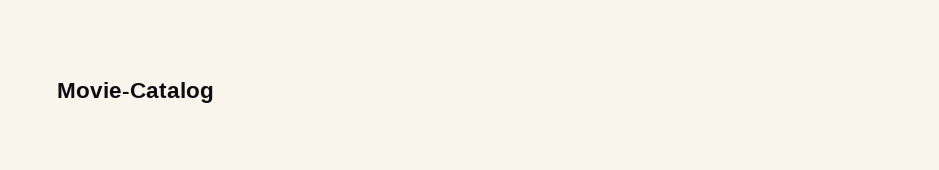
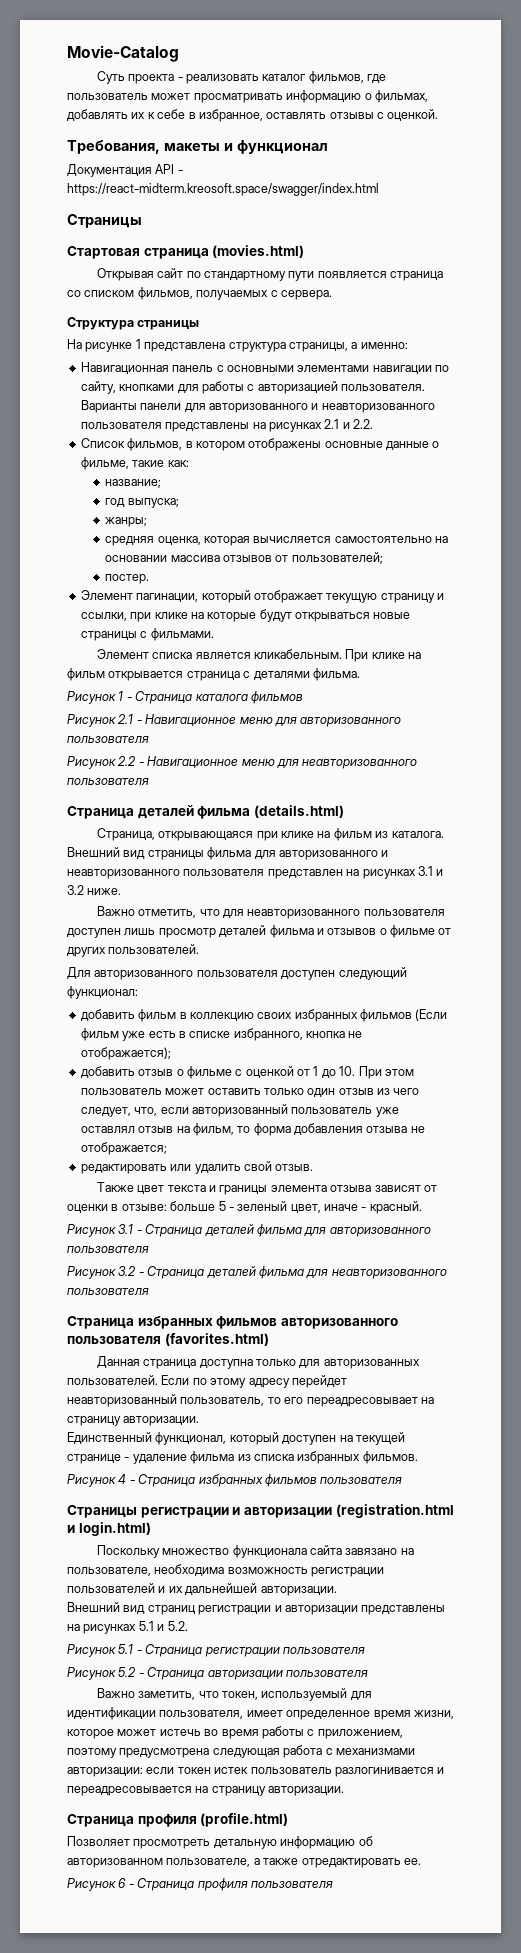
(214, 92) none -> [96,71,387,84] [67,90,428,103] [67,109,439,122] [67,140,328,154] [67,164,183,177] [67,183,379,196] [67,214,142,228] [67,245,305,259] [96,268,444,281] [67,287,332,300] [67,317,200,330] [67,339,408,352] [80,362,449,374] [80,381,425,394] [80,400,435,413] [80,419,373,432] [80,438,440,451] [80,457,189,470] [105,479,162,488] [105,498,179,508] [105,517,148,527] [105,536,449,546] [105,552,383,564] [105,574,150,584] [80,590,444,603] [80,609,411,622] [80,628,214,641] [96,649,422,662] [67,668,360,681] [67,691,303,704] [67,714,402,727] [67,736,149,743] [67,756,418,769] [67,778,149,785] [67,805,344,819] [96,828,444,841] [67,847,389,860] [67,866,444,879] [67,885,122,895] [96,906,445,919] [67,925,452,938] [67,944,200,957] [67,967,407,980] [67,986,138,999] [80,1009,448,1022] [80,1028,363,1041] [80,1047,171,1060] [80,1066,414,1079] [80,1088,420,1097] [80,1104,399,1117] [80,1123,425,1136] [80,1142,167,1155] [80,1161,314,1174] [96,1182,437,1195] [67,1201,422,1214] [67,1224,431,1237] [67,1246,149,1253] [67,1266,447,1279] [67,1288,149,1295] [67,1316,398,1329] [67,1333,269,1346] [96,1356,420,1369] [67,1375,347,1388] [67,1394,434,1407] [67,1416,200,1426] [67,1432,405,1445] [67,1451,418,1464] [67,1474,403,1487] [67,1504,454,1518] [67,1522,151,1536] [96,1545,414,1558] [67,1564,385,1577] [67,1583,337,1596] [67,1602,446,1615] [67,1621,188,1634] [67,1644,365,1657] [67,1667,368,1680] [96,1688,372,1701] [67,1707,454,1720] [67,1726,403,1739] [67,1745,415,1758] [67,1767,445,1777] [67,1786,345,1796] [67,1813,289,1827] [67,1836,373,1849] [67,1858,421,1868] [67,1878,333,1891] // Суть проекта - реализовать каталог фильмов, где пользователь может просматривать информацию о фильмах, добавлять их к себе в избранное, оставлять отзывы с оценкой. // Требования, макеты и функционал // Документация API - https://react-midterm.kreosoft.space/swagger/index.html // Страницы // Стартовая страница (movies.html) // Открывая сайт по стандартному пути появляется страница со списком фильмов, получаемых с сервера. // Структура страницы // На рисунке 1 представлена структура страницы, а именно: // Навигационная панель с основными элементами навигации по сайту, кнопками для работы с авторизацией пользователя. Варианты панели для авторизованного и неавторизованного пользователя представлены на рисунках 2.1 и 2.2. // Список фильмов, в котором отображены основные данные о фильме, такие как: // название; // год выпуска; // жанры; // средняя оценка, которая вычисляется самостоятельно на основании массива отзывов от пользователей; // постер. // Элемент пагинации, который отображает текущую страницу и ссылки, при клике на которые будут открываться новые страницы с фильмами. // Элемент списка является кликабельным. При клике на фильм открывается страница с деталями фильма. // Рисунок 1 - Страница каталога фильмов // Рисунок 2.1 - Навигационное меню для авторизованного пользователя // Рисунок 2.2 - Навигационное меню для неавторизованного пользователя // Страница деталей фильма (details.html) // Страница, открывающаяся при клике на фильм из каталога. Внешний вид страницы фильма для авторизованного и неавторизованного пользователя представлен на рисунках 3.1 и 3.2 ниже. // Важно отметить, что для неавторизованного пользователя доступен лишь просмотр деталей фильма и отзывов о фильме от других пользователей. // Для авторизованного пользователя доступен следующий функционал: // добавить фильм в коллекцию своих избранных фильмов (Если фильм уже есть в списке избранного, кнопка не отображается); // добавить отзыв о фильме с оценкой от 1 до 10. При этом пользователь может оставить только один отзыв из чего следует, что, если авторизованный пользователь уже оставлял отзыв на фильм, то форма добавления отзыва не отображается; // редактировать или удалить свой отзыв. // Также цвет текста и границы элемента отзыва зависят от оценки в отзыве: больше 5 - зеленый цвет, иначе - красный. // Рисунок 3.1 - Страница деталей фильма для авторизованного пользователя // Рисунок 3.2 - Страница деталей фильма для неавторизованного пользователя // Страница избранных фильмов авторизованного пользователя (favorites.html) // Данная страница доступна только для авторизованных пользователей. Если по этому адресу перейдет неавторизованный пользователь, то его переадресовывает на страницу авторизации. // Единственный функционал, который доступен на текущей странице - удаление фильма из списка избранных фильмов. // Рисунок 4 - Страница избранных фильмов пользователя // Страницы регистрации и авторизации (registration.html и login.html) // Поскольку множество функционала сайта завязано на пользователе, необходима возможность регистрации пользователей и их дальнейшей авторизации. // Внешний вид страниц регистрации и авторизации представлены на рисунках 5.1 и 5.2. // Рисунок 5.1 - Страница регистрации пользователя // Рисунок 5.2 - Страница авторизации пользователя // Важно заметить, что токен, используемый для идентификации пользователя, имеет определенное время жизни, которое может истечь во время работы с приложением, поэтому предусмотрена следующая работа с механизмами авторизации: если токен истек пользователь разлогинивается и переадресовывается на страницу авторизации. // Страница профиля (profile.html) // Позволяет просмотреть детальную информацию об авторизованном пользователе, а также отредактировать ее. // Рисунок 6 - Страница профиля пользователя

